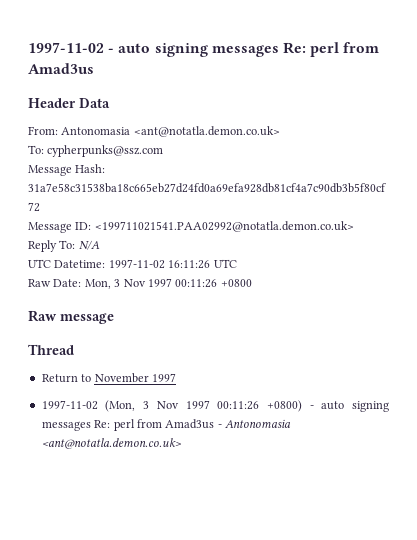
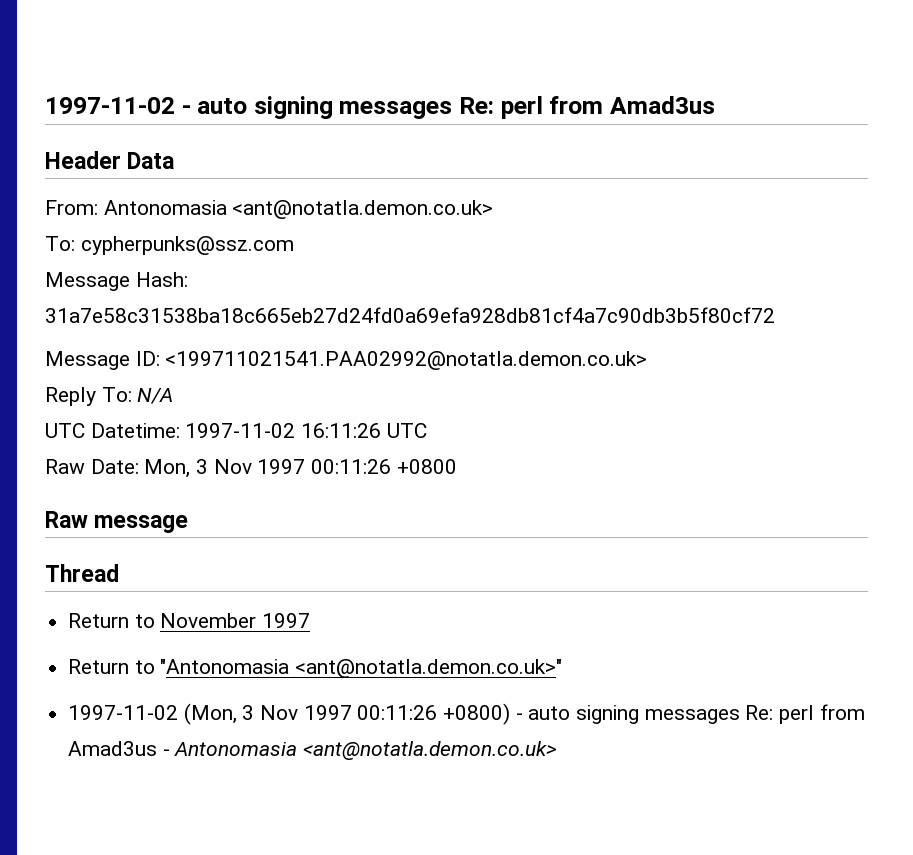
(176, 377) none -> [68,659,563,678] // Return to "Antonomasia <ant@notatla.demon.co.uk>"

